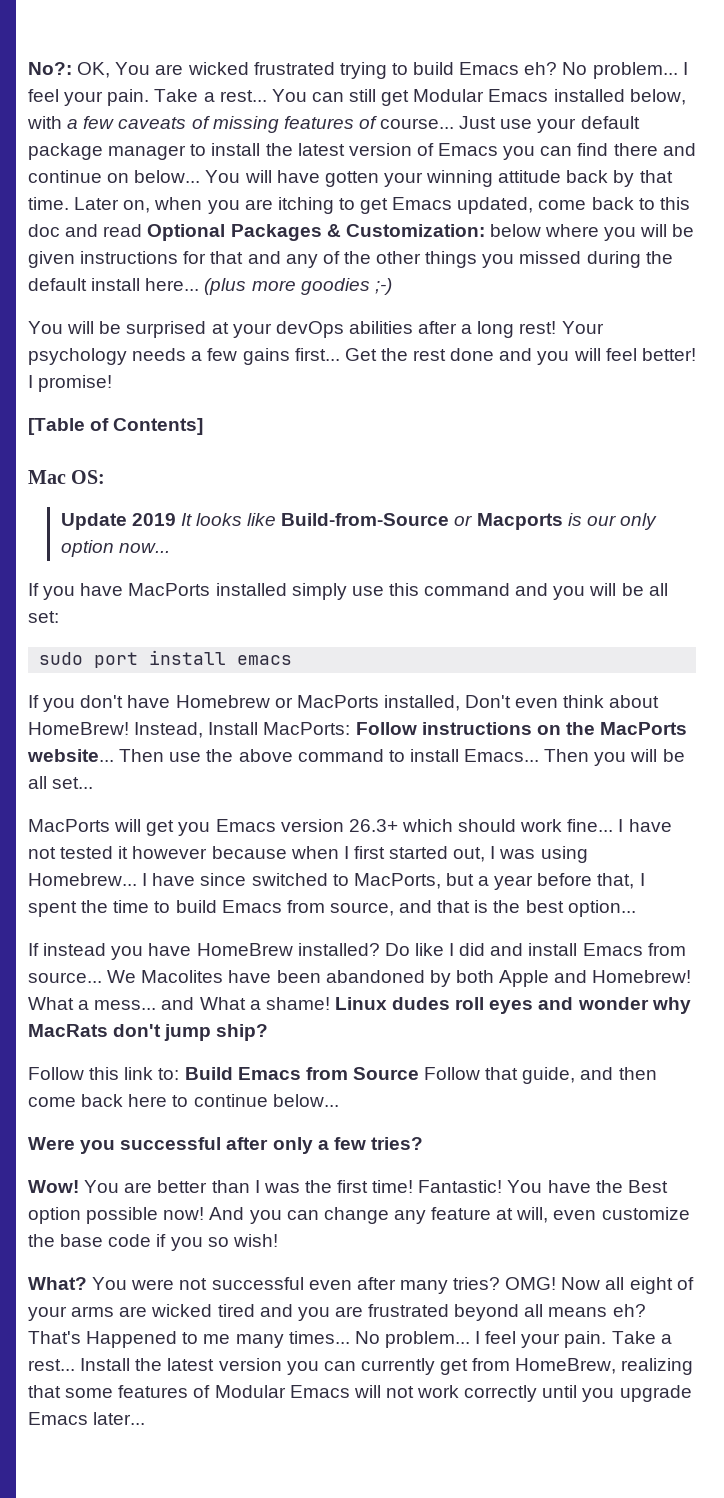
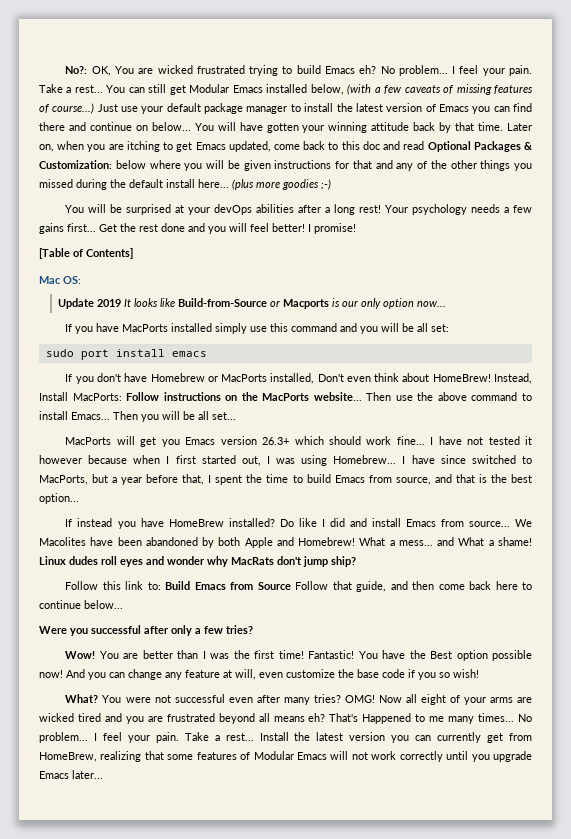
[27,116,62,129] with -> [347,84,372,95] (with
[380,118,455,129] course... -> [52,103,95,114] course...)

